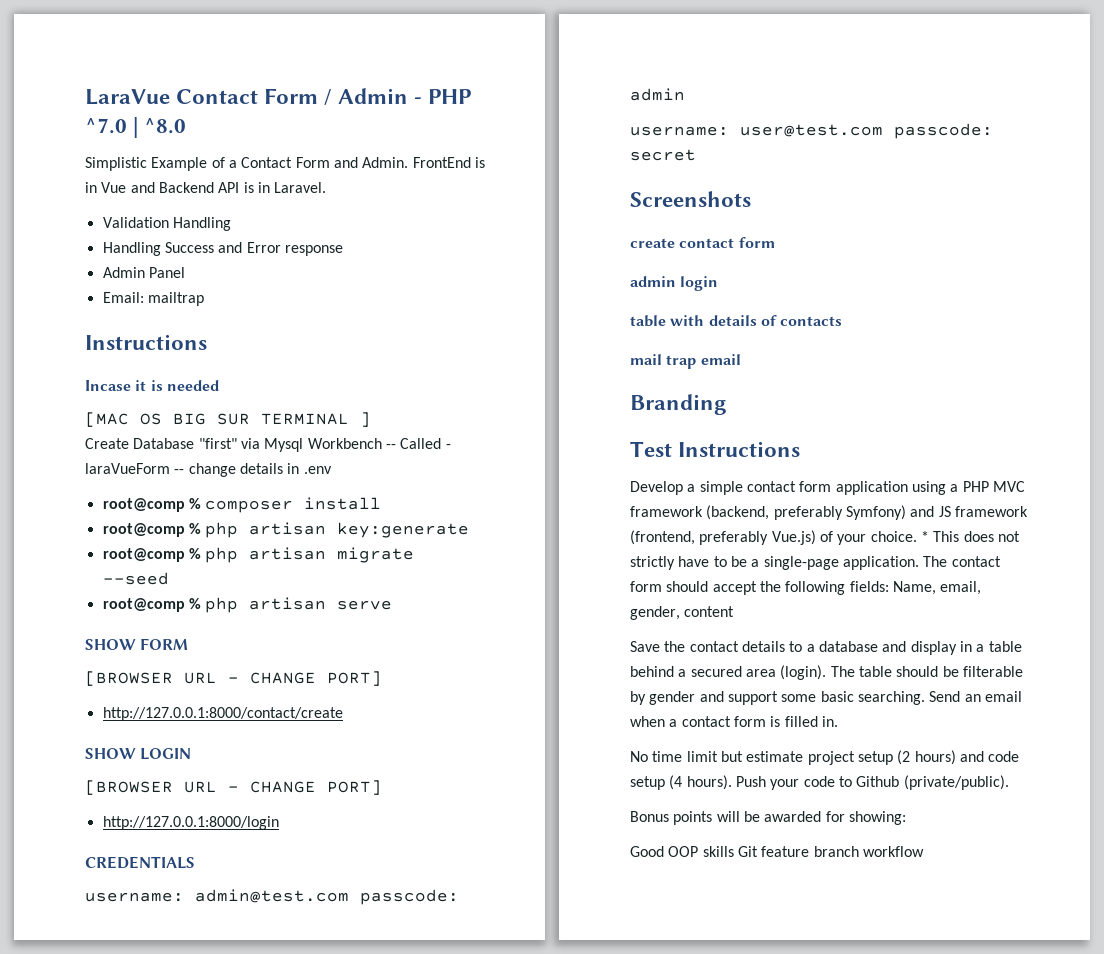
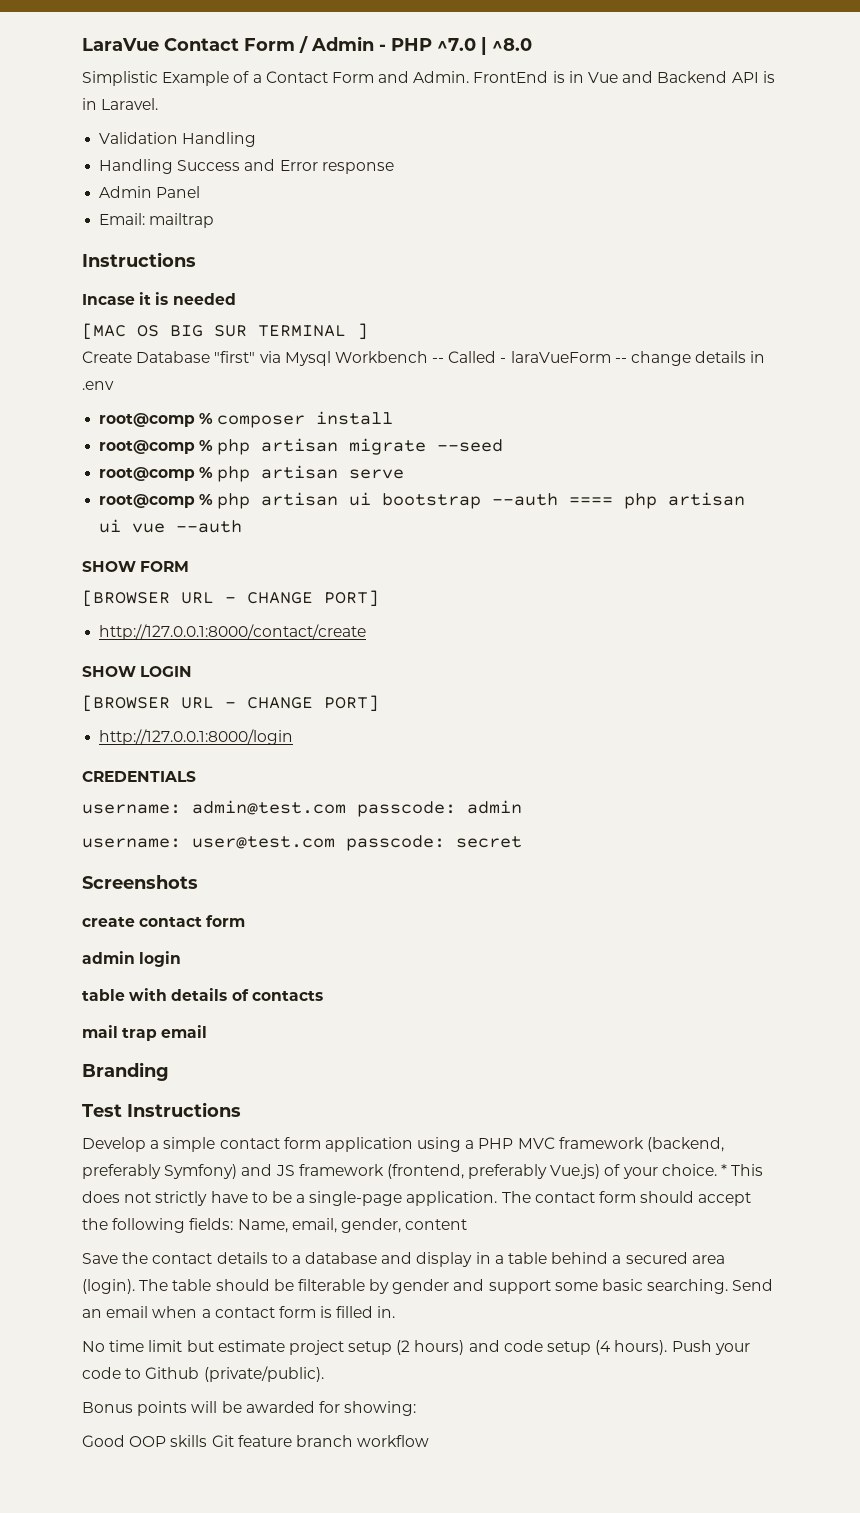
[102,522,470,538] // root@comp % php artisan key:generate -> (394, 418) none
(393, 605) none -> [99,492,746,509] [99,519,243,533] // root@comp % php artisan ui bootstrap --auth ==== php artisan ui vue --auth

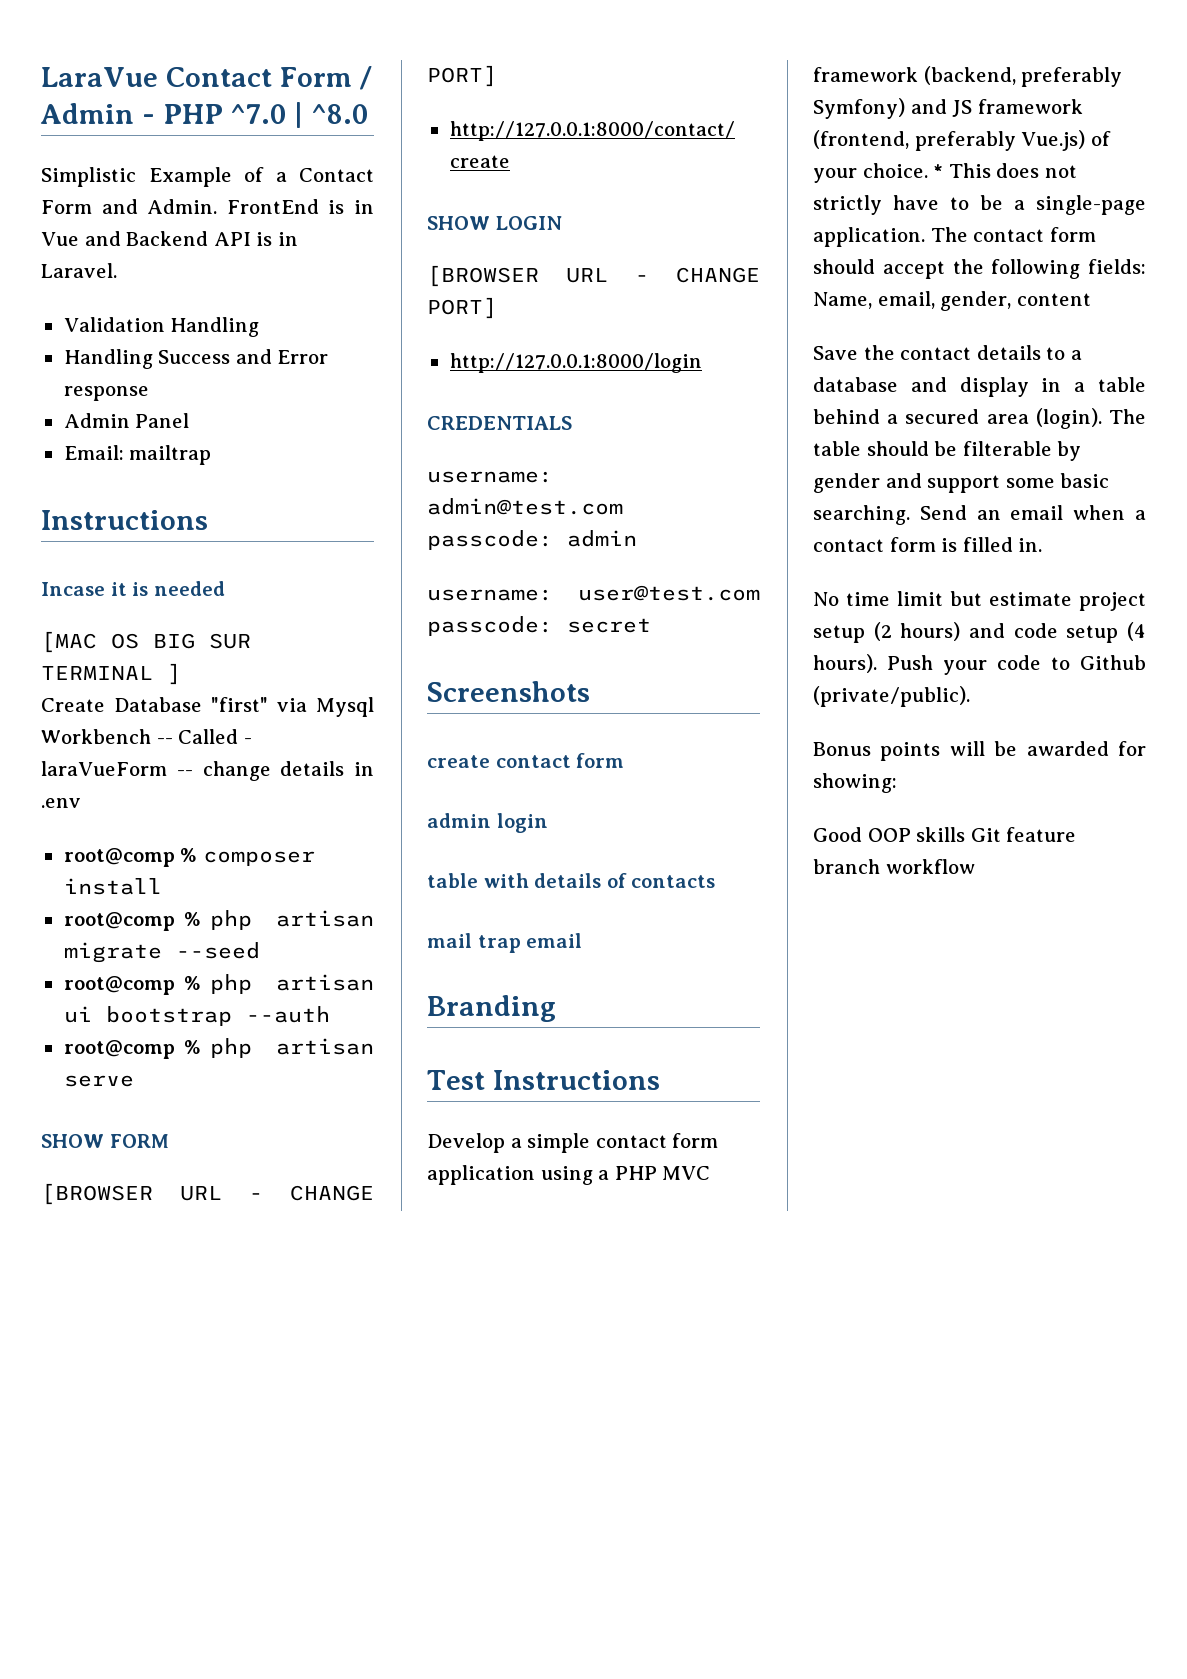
[349,469,405,479] [99,492,746,509] [99,519,243,533] serve // root@comp % php artisan ui bootstrap --auth ==== php artisan ui vue --auth -> [63,1006,330,1026] [63,1038,374,1059] [63,1075,134,1087] ui bootstrap --auth // root@comp % php artisan serve

